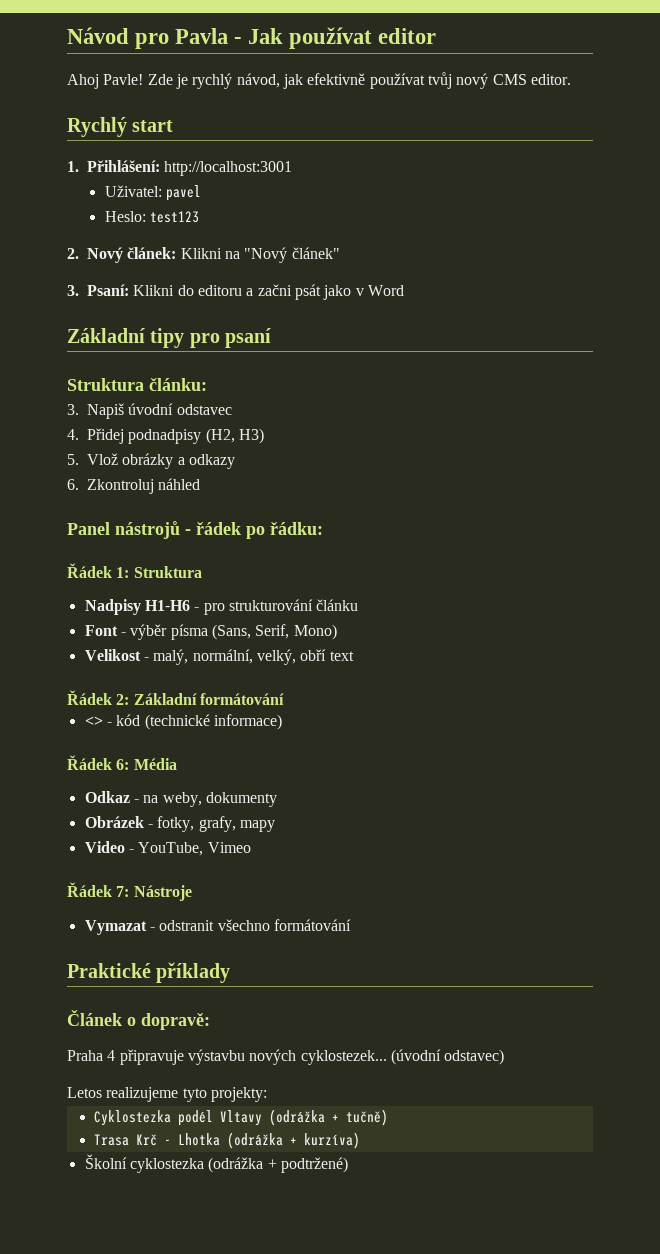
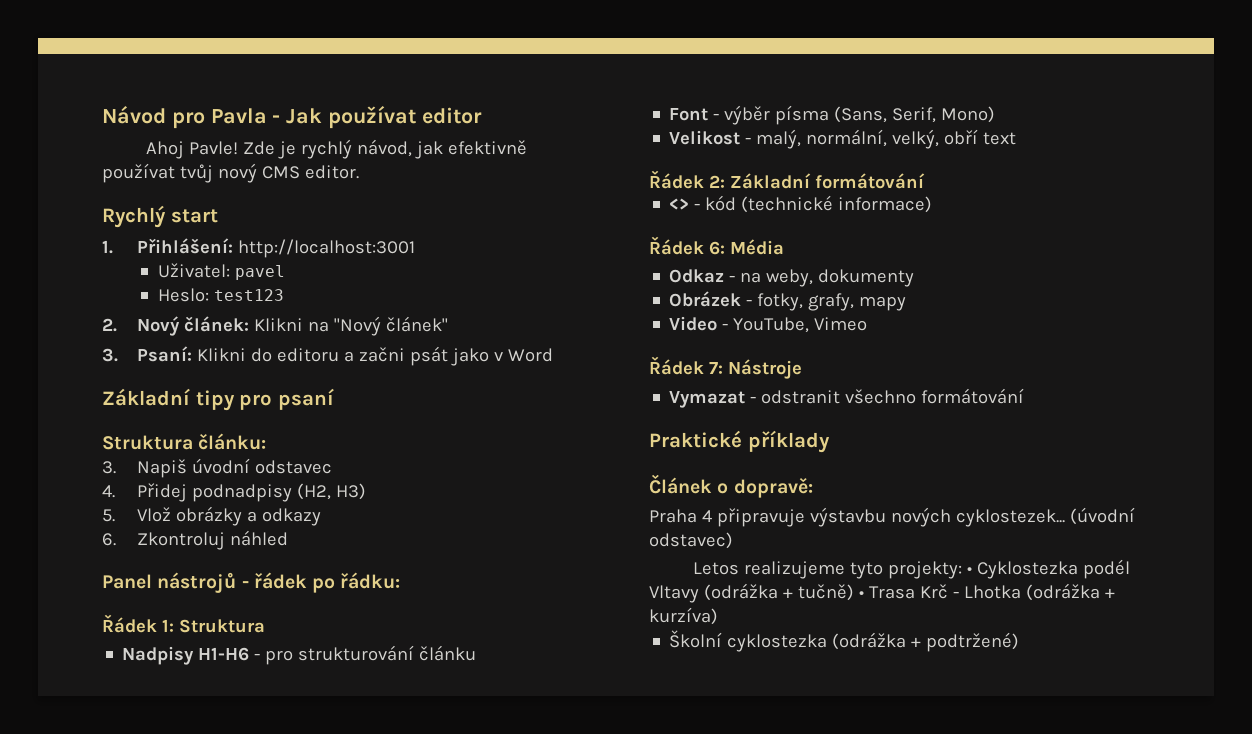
(267, 1094) // -> [966,567,972,574] •
(389, 1117) // -> [858,591,864,598] •

